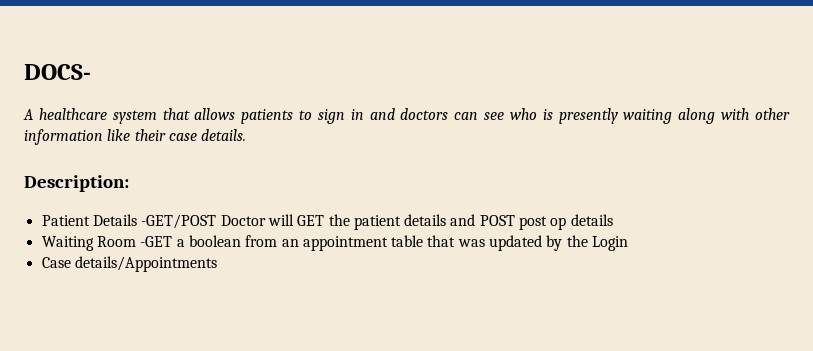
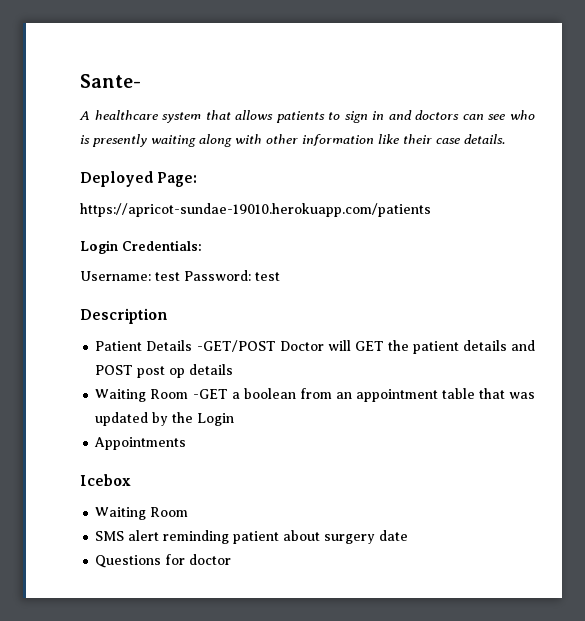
[24,64,91,80] DOCS- -> [80,74,141,88] Sante-
[24,175,129,192] Description: -> [80,171,198,187] [80,203,431,217] [80,240,202,254] [80,270,280,281] [80,308,167,324] Deployed Page: // https://apricot-sundae-19010.herokuapp.com/patients // Login Credentials: // Username: test Password: test // Description
[41,256,217,272] Case details/Appointments -> [94,437,187,450] [80,474,131,486] [95,507,189,520] [95,530,409,544] [95,554,232,568] Appointments // Icebox // Waiting Room // SMS alert reminding patient about surgery date // Questions for doctor

